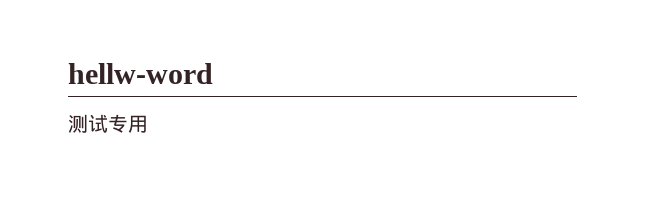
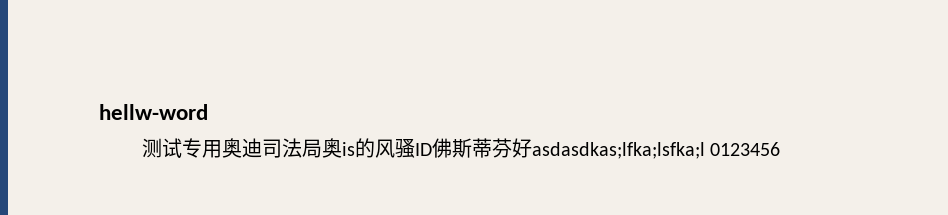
(148, 124) none -> [221,138,781,159] 奥迪司法局奥is的风骚ID佛斯蒂芬好asdasdkas;lfka;lsfka;l 0123456

